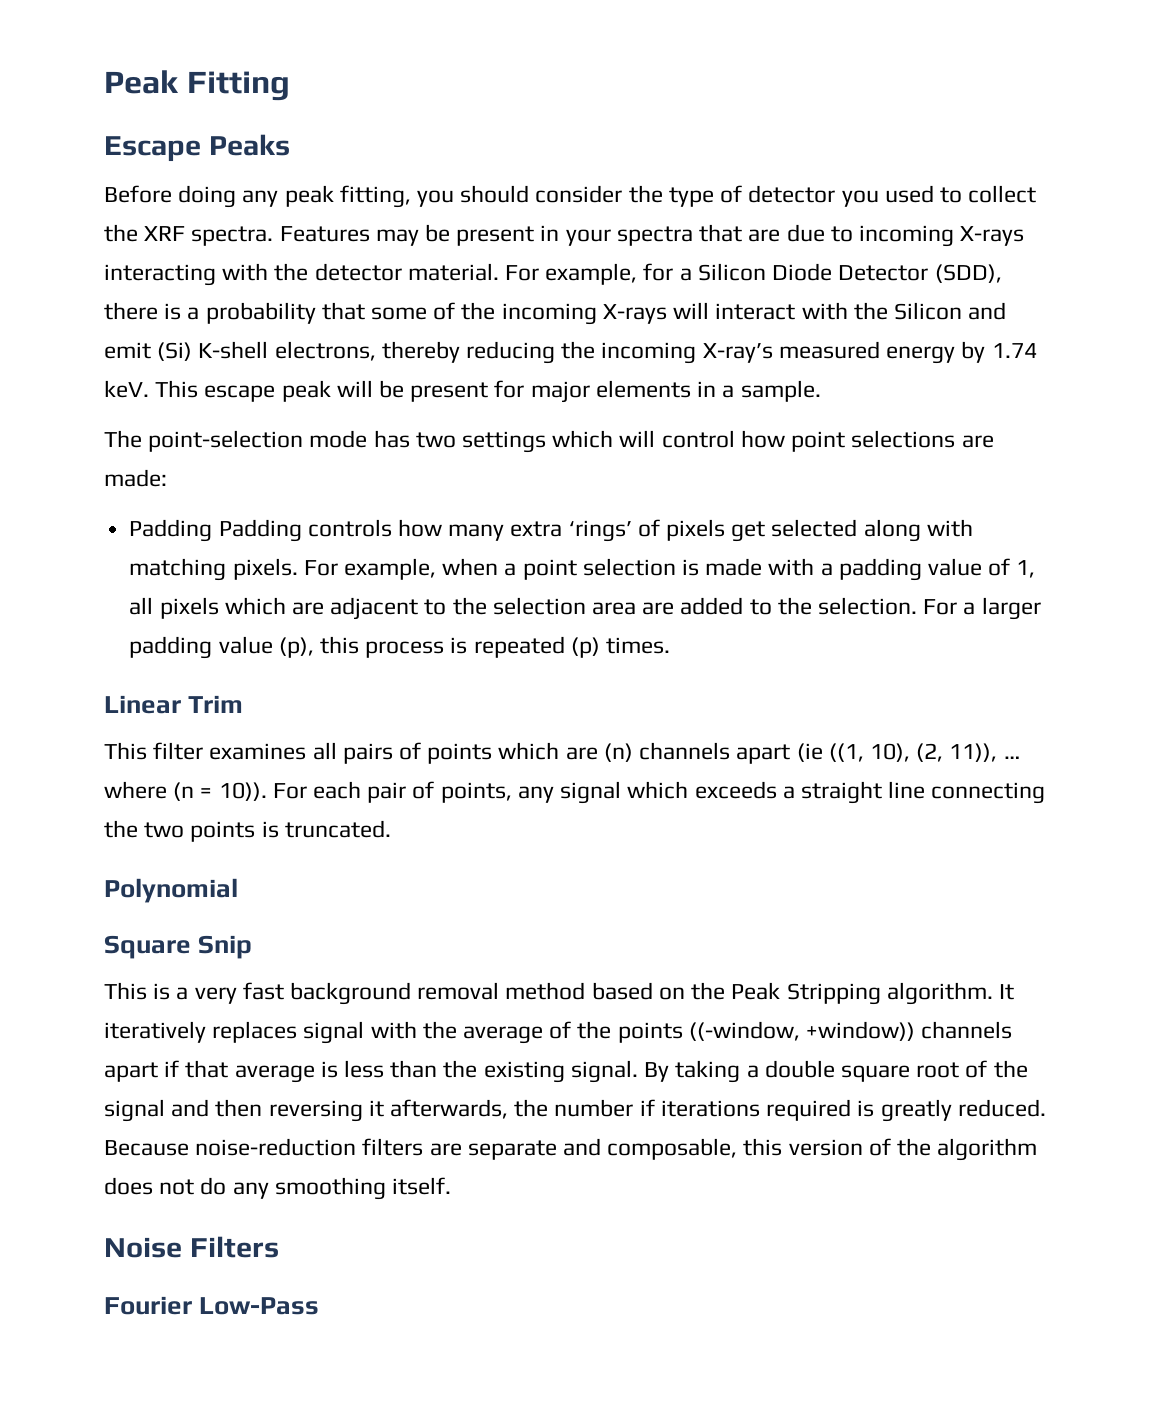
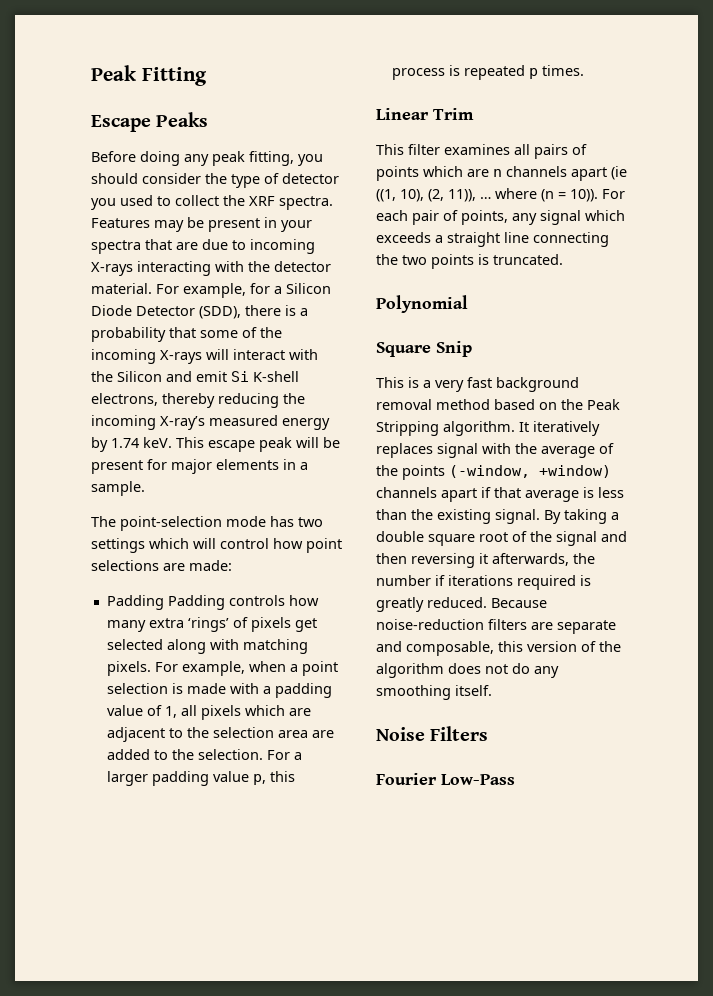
[157,342,193,361] (Si) -> [231,371,249,382] Si
[278,637,314,658] (p), -> [252,774,266,785] p,
[570,637,600,658] (p) -> [528,68,538,79] p
[603,743,633,762] (n) -> [493,169,502,177] n
[688,1021,916,1041] ((-window, +window)) -> [449,465,611,478] (-window, +window)

